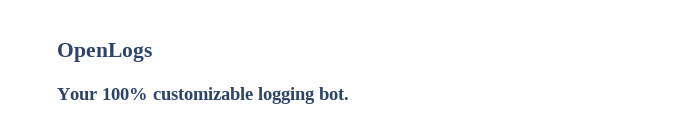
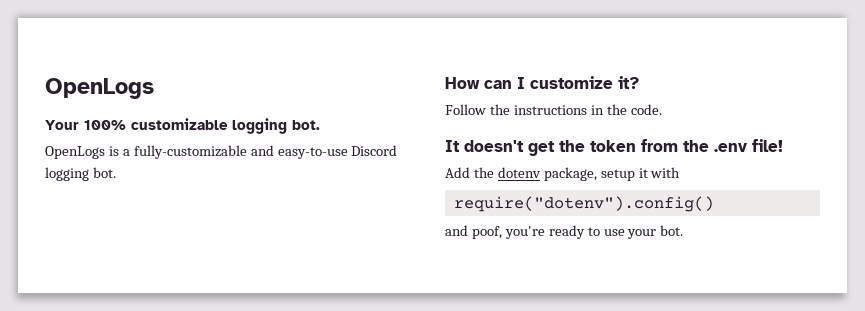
(349, 93) none -> [45,145,398,159] [45,167,116,181] [445,76,639,89] [445,104,662,115] [445,139,783,156] [445,167,681,181] [453,196,714,212] [445,225,684,239] // OpenLogs is a fully-customizable and easy-to-use Discord logging bot. // How can I customize it? // Follow the instructions in the code. // It doesn't get the token from the .env file! // Add the dotenv package, setup it with // require("dotenv").config() // and poof, you're ready to use your bot.

